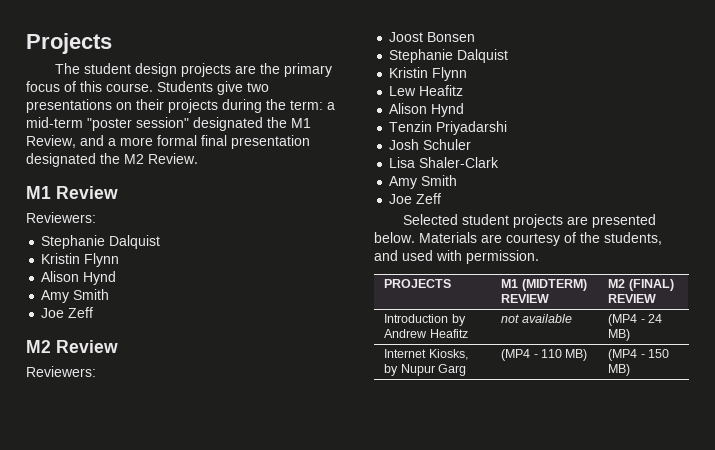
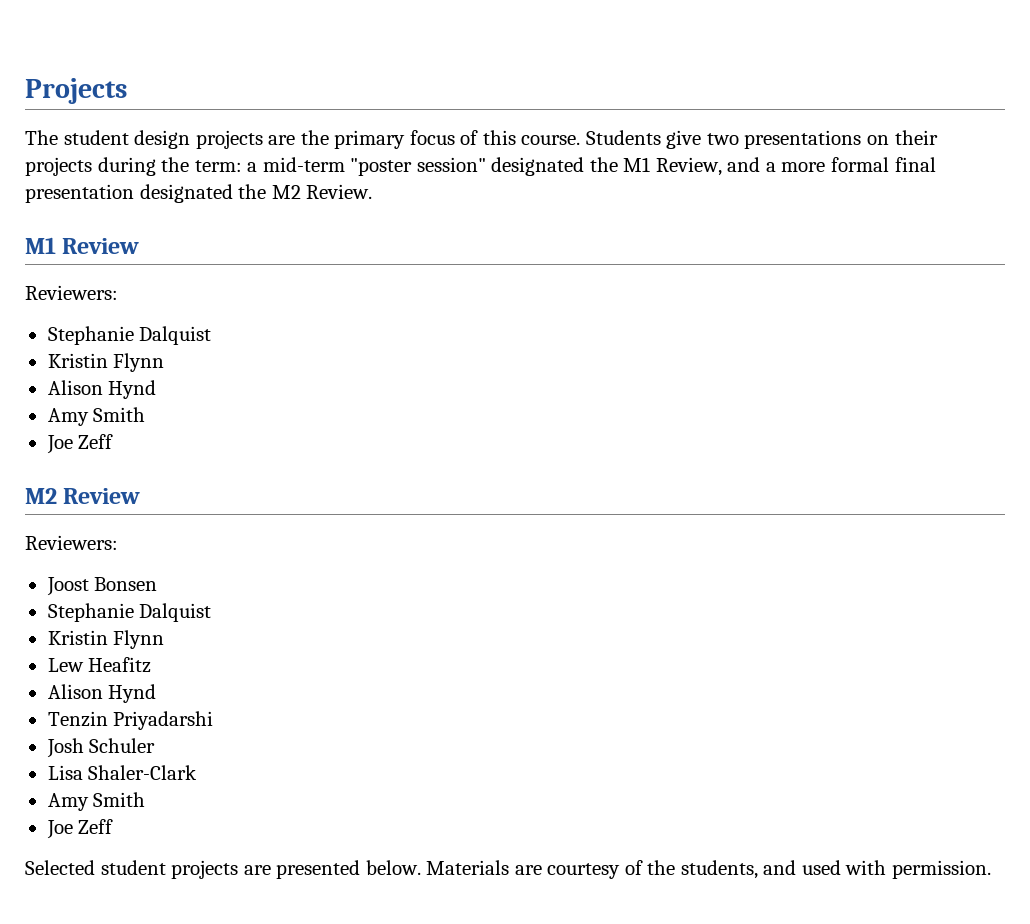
[384,279,452,288] [501,279,587,291] [501,294,550,303] [608,279,674,291] [608,294,657,303] [384,314,466,326] [384,329,468,338] [501,314,572,323] [608,314,662,326] [608,329,631,341] [384,349,468,360] [384,364,466,376] [501,349,588,361] [608,349,669,361] [608,364,631,376] // PROJECTS | M1 (MIDTERM) REVIEW | M2 (FINAL) REVIEW // Introduction by Andrew Heafitz | not available | (MP4 - 24 MB) // Internet Kiosks, by Nupur Garg | (MP4 - 110 MB) | (MP4 - 150 MB) -> (992, 869) none

